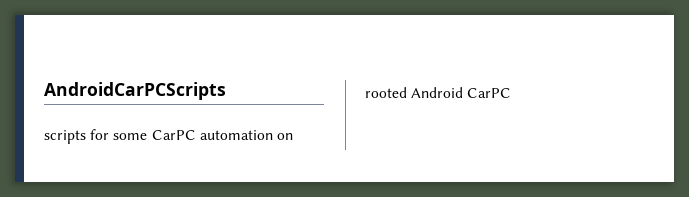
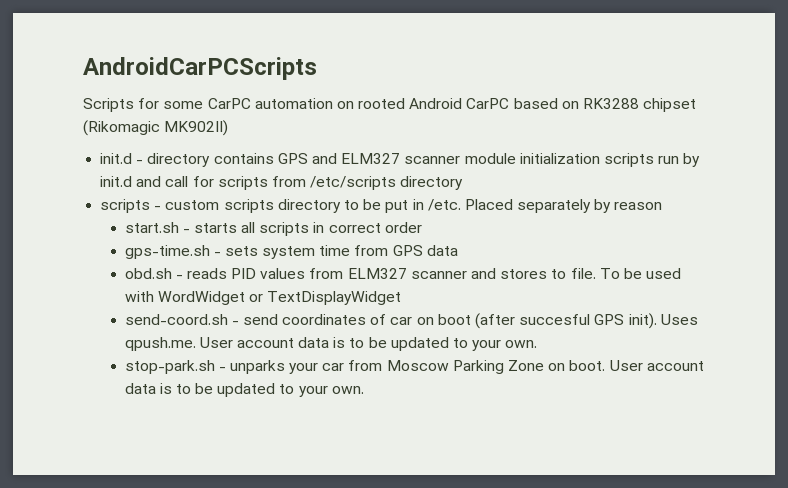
[44,130,86,144] scripts -> [83,98,134,112] Scripts
(512, 93) none -> [513,98,697,112] [83,120,229,136] [100,153,701,167] [100,176,464,190] [100,199,663,213] [124,222,422,236] [124,245,458,259] [124,268,682,279] [124,291,402,305] [124,313,698,329] [124,337,538,351] [124,360,704,374] [124,383,364,397] based on RK3288 chipset (Rikomagic MK902II) // init.d - directory contains GPS and ELM327 scanner module initialization scripts run by init.d and call for scripts from /etc/scripts directory // scripts - custom scripts directory to be put in /etc. Placed separately by reason // start.sh - starts all scripts in correct order // gps-time.sh - sets system time from GPS data // obd.sh - reads PID values from ELM327 scanner and stores to file. To be used with WordWidget or TextDisplayWidget // send-coord.sh - send coordinates of car on boot (after succesful GPS init). Uses qpush.me. User account data is to be updated to your own. // stop-park.sh - unparks your car from Moscow Parking Zone on boot. User account data is to be updated to your own.

